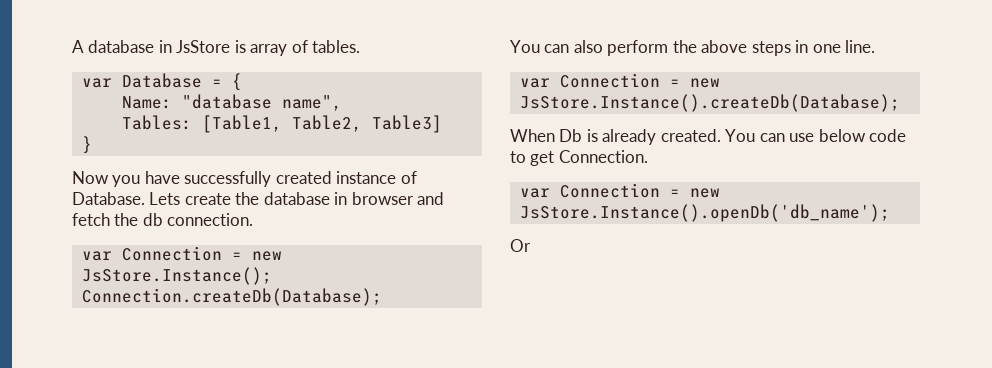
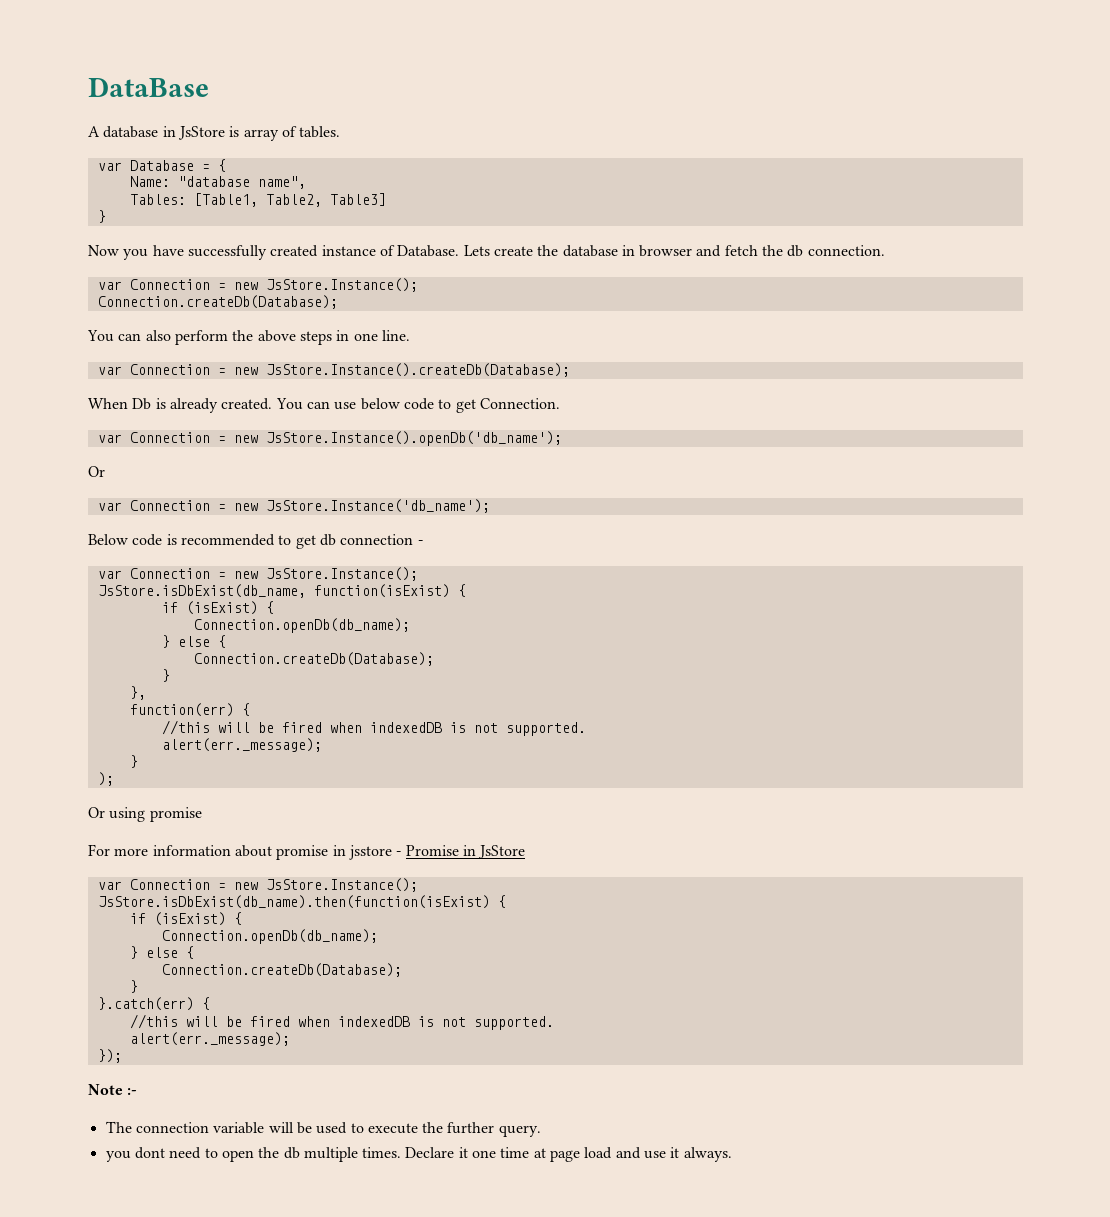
(72, 46) none -> [88,77,209,97] DataBase //
(531, 245) none -> [97,499,490,513] [88,534,423,549] [97,567,418,581] [97,584,466,598] [161,601,274,615] [193,618,410,633] [161,635,226,648] [193,652,434,666] [161,669,170,682] [129,686,146,700] [129,703,250,717] [161,720,586,736] [161,738,322,752] [129,755,138,768] [97,772,114,786] [88,807,202,822] [88,844,526,860] [97,878,418,892] [97,895,506,909] [129,912,242,926] [161,929,378,944] [129,946,194,959] [161,963,402,977] [129,980,138,993] [97,997,210,1011] [129,1014,554,1030] [129,1032,290,1046] [97,1049,122,1063] [88,1084,138,1095] [105,1121,541,1137] [105,1147,732,1162] // var Connection = new JsStore.Instance('db_name'); // Below code is recommended to get db connection - // var Connection = new JsStore.Instance(); // JsStore.isDbExist(db_name, function(isExist) { // if (isExist) { // Connection.openDb(db_name); // } else { // Connection.createDb(Database); // } // }, // function(err) { // //this will be fired when indexedDB is not supported. // alert(err._message); // } // ); // Or using promise // For more information about promise in jsstore - Promise in JsStore // var Connection = new JsStore.Instance(); // JsStore.isDbExist(db_name).then(function(isExist) { // if (isExist) { // Connection.openDb(db_name); // } else { // Connection.createDb(Database); // } // }.catch(err) { // //this will be fired when indexedDB is not supported. // alert(err._message); // }); // Note :- // The connection variable will be used to execute the further query. // you dont need to open the db multiple times. Declare it one time at page load and use it always.

